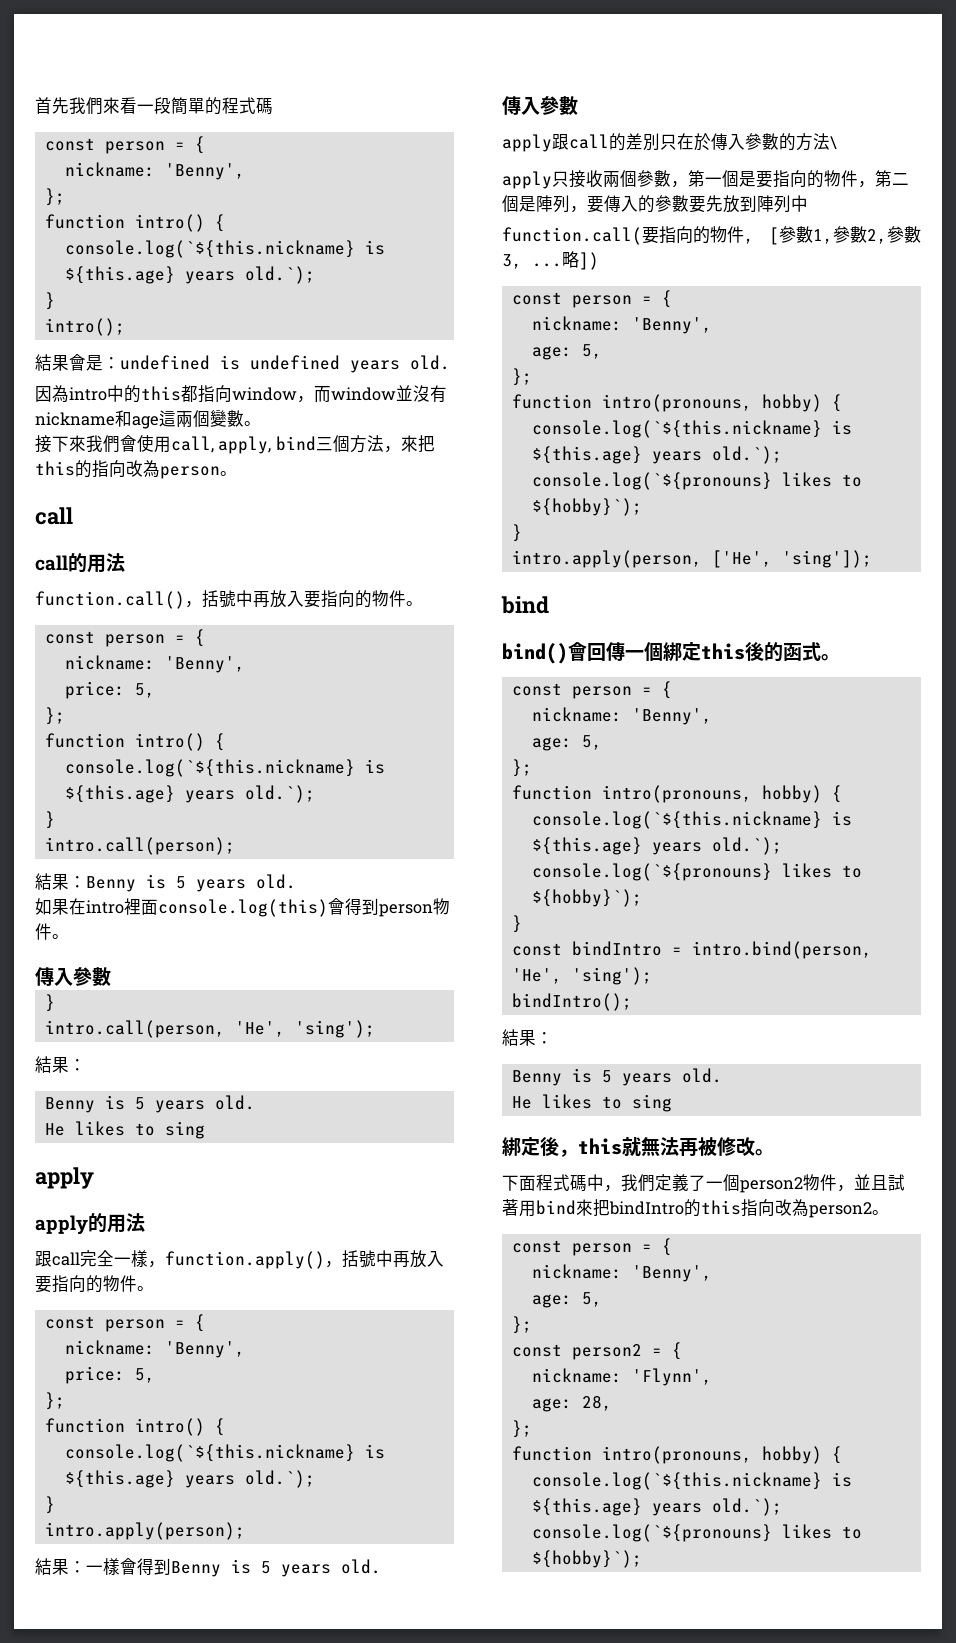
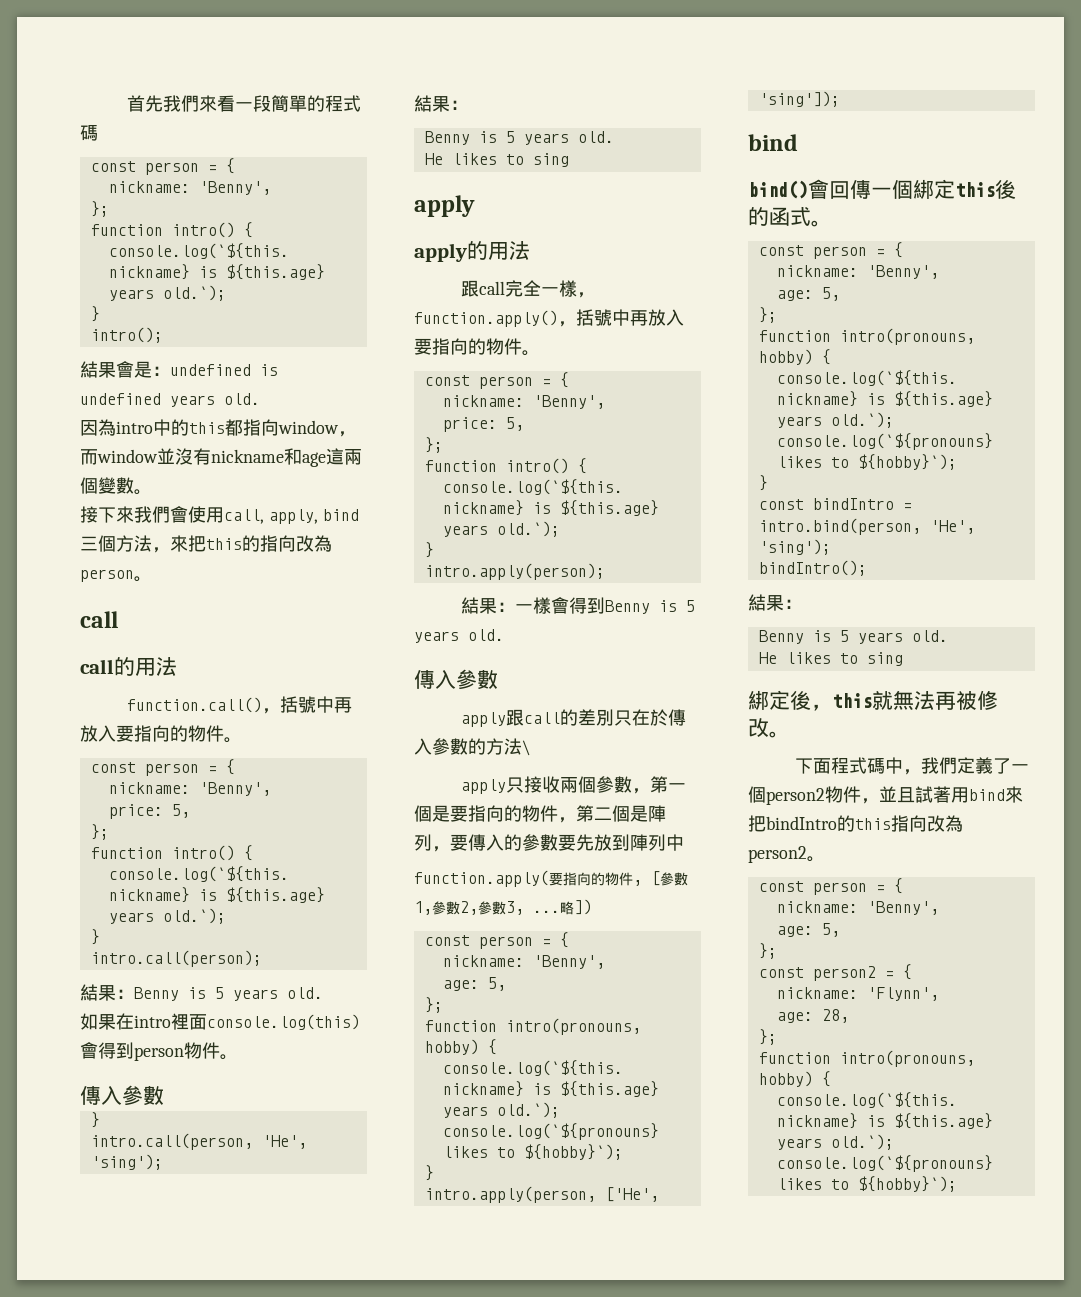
[502,227,642,245] function.call( -> [414,870,549,887] function.apply(

